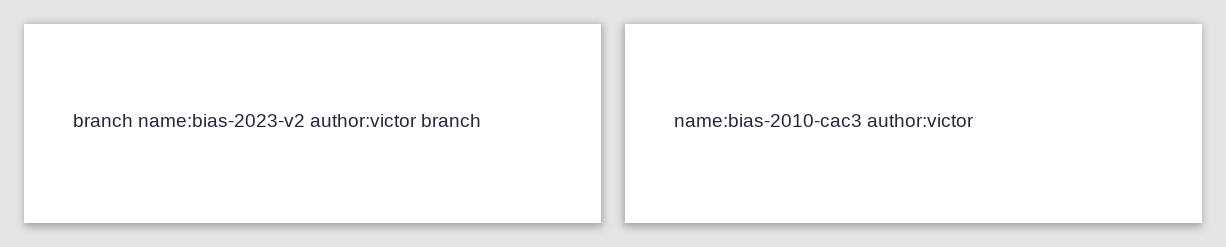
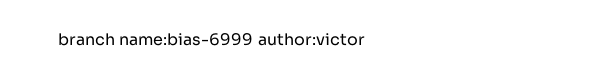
[73,114,862,127] branch name:bias-2023-v2 author:victor branch name:bias-2010-cac3 -> [58,33,254,46] branch name:bias-6999

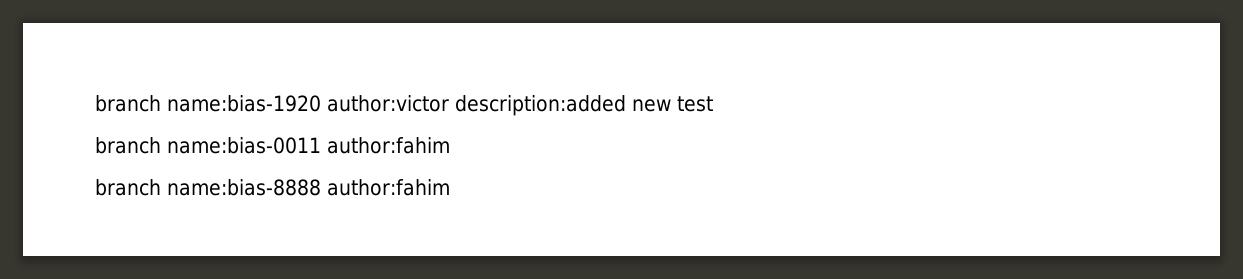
[58,33,365,46] branch name:bias-6999 author:victor -> [95,95,713,116] [95,137,450,154] [95,179,450,196] branch name:bias-1920 author:victor description:added new test // branch name:bias-0011 author:fahim // branch name:bias-8888 author:fahim

